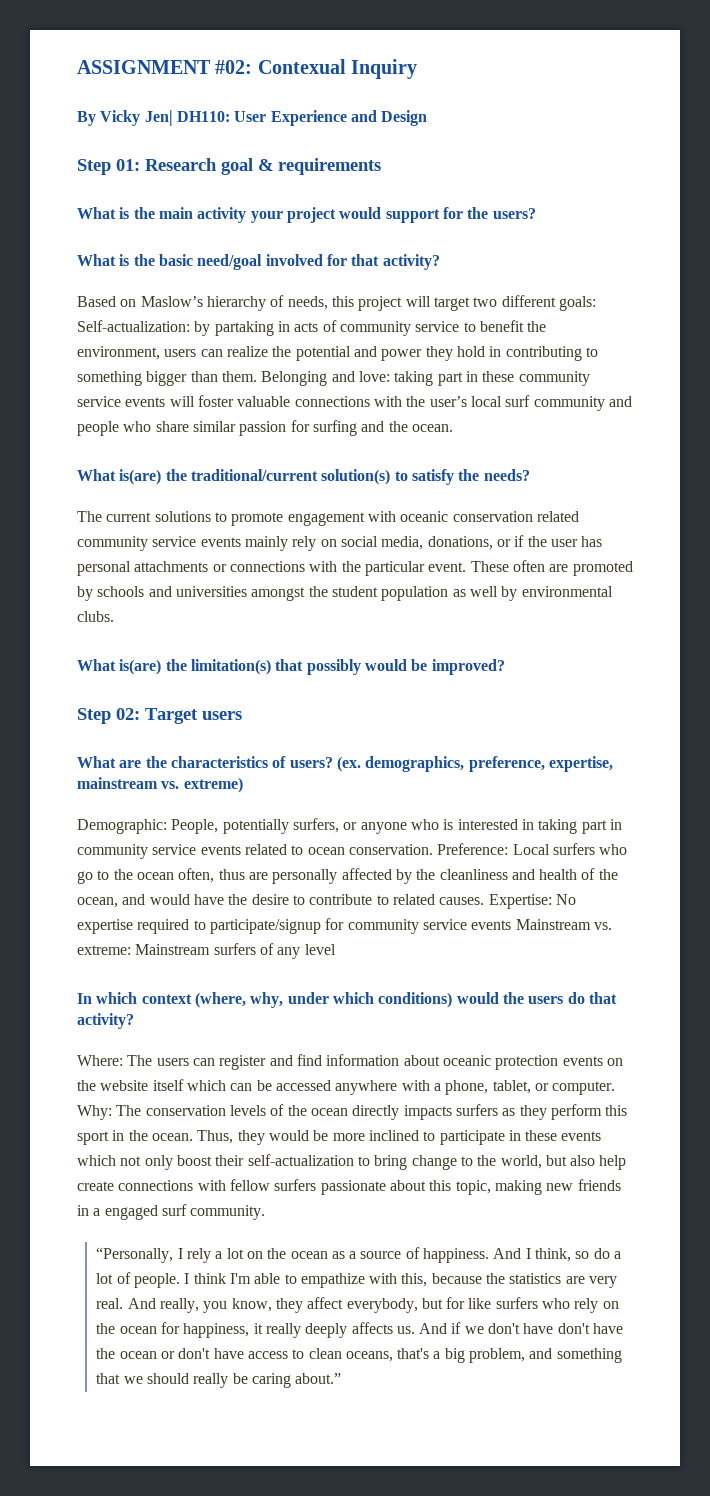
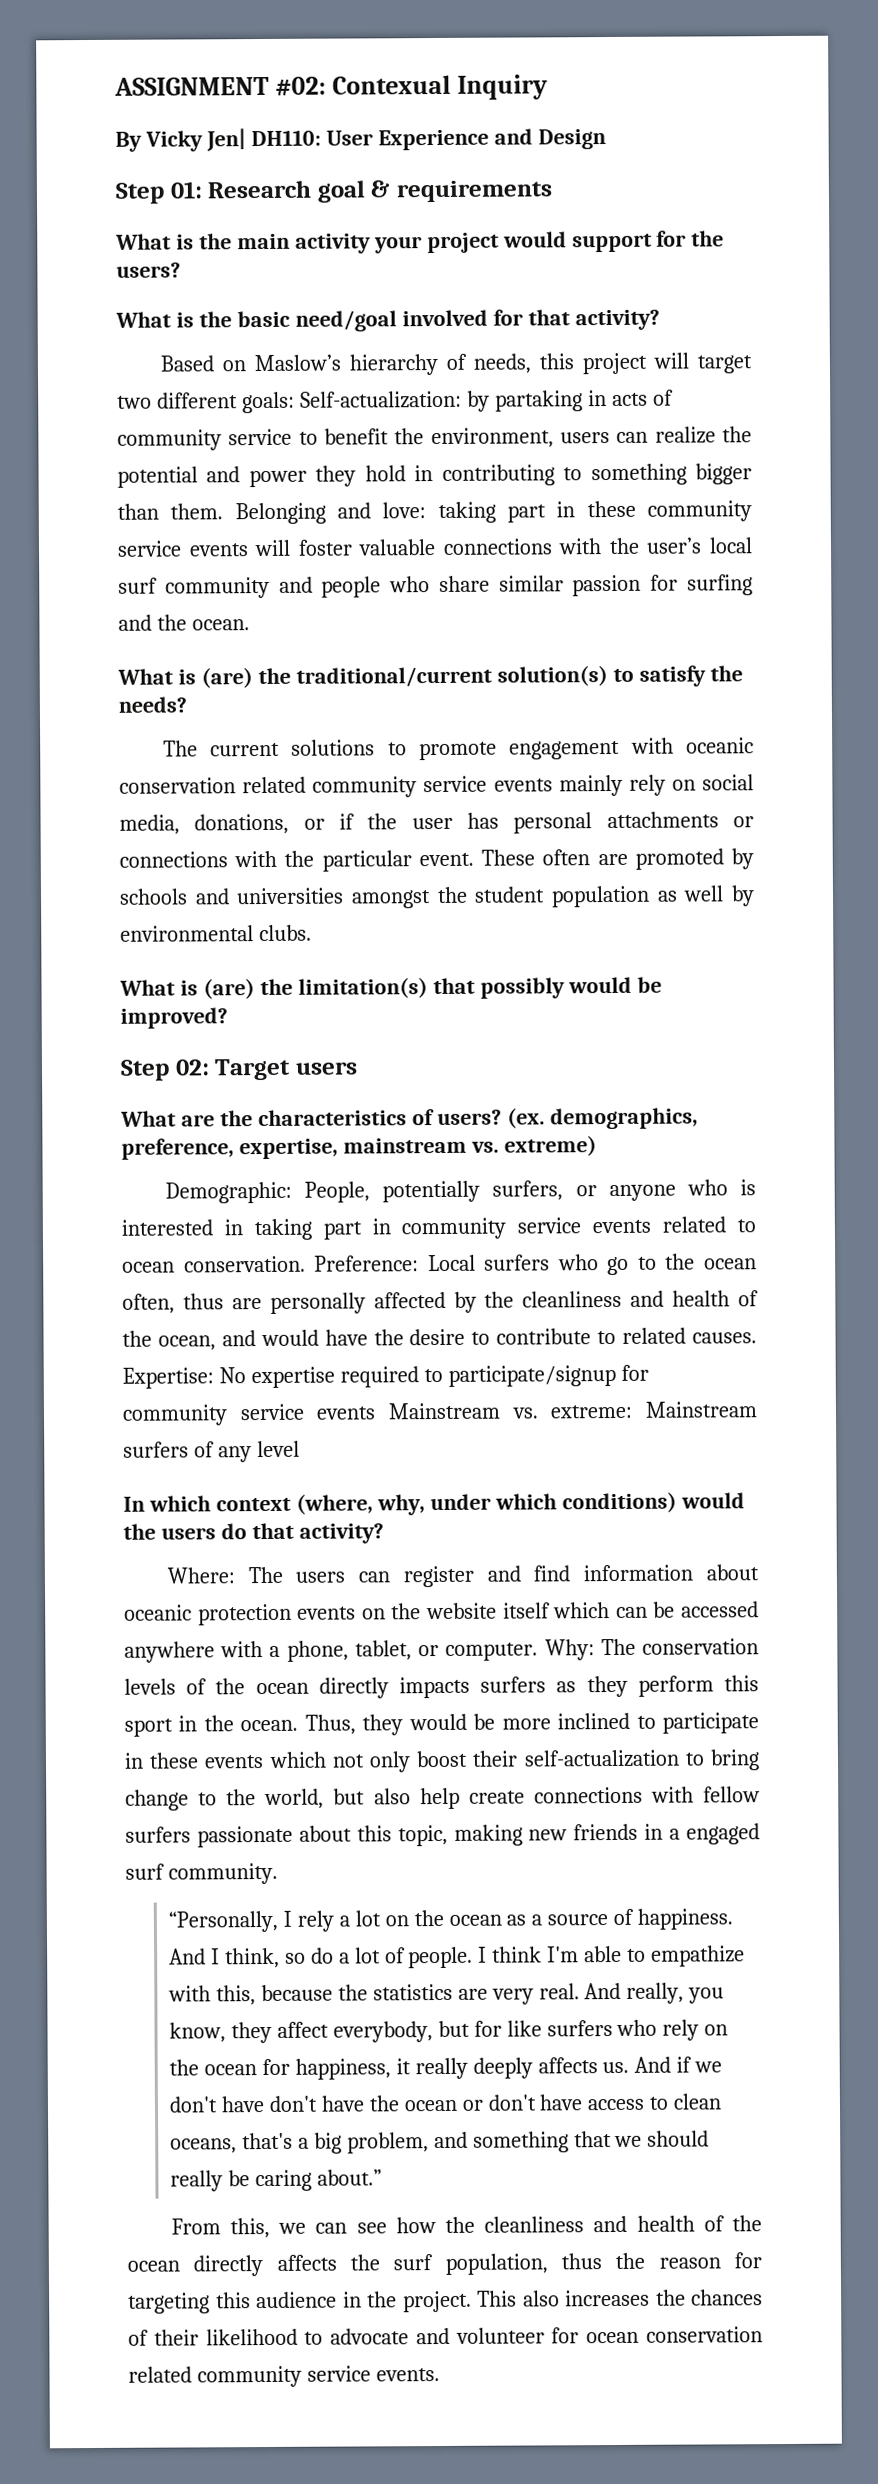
[119,469,162,485] is(are) -> [177,667,253,689] is (are)
[119,659,162,675] is(are) -> [179,978,255,1000] is (are)
(342, 1378) none -> [170,2215,763,2239] [127,2252,762,2277] [128,2289,763,2314] [128,2326,763,2346] [128,2365,440,2388] // From this, we can see how the cleanliness and health of the ocean directly affects the surf population, thus the reason for targeting this audience in the project. This also increases the chances of their likelihood to advocate and volunteer for ocean conservation related community service events.

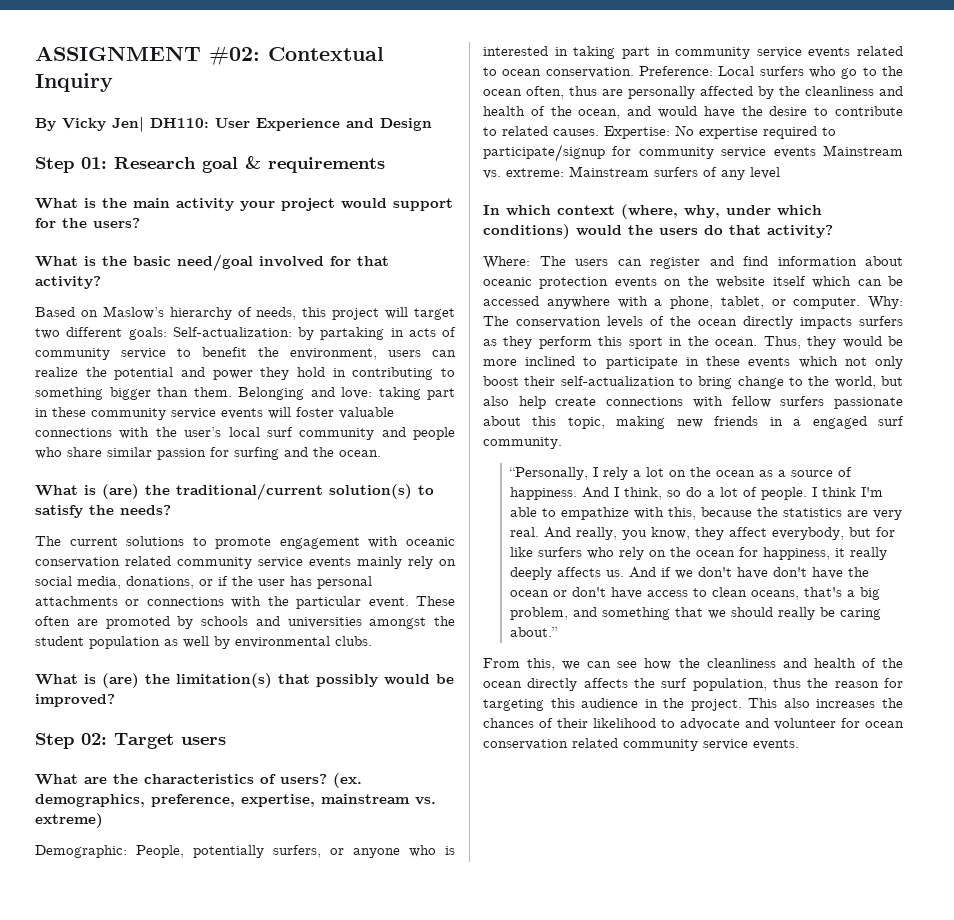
[331,74,451,95] Contexual -> [268,47,384,61] Contextual

